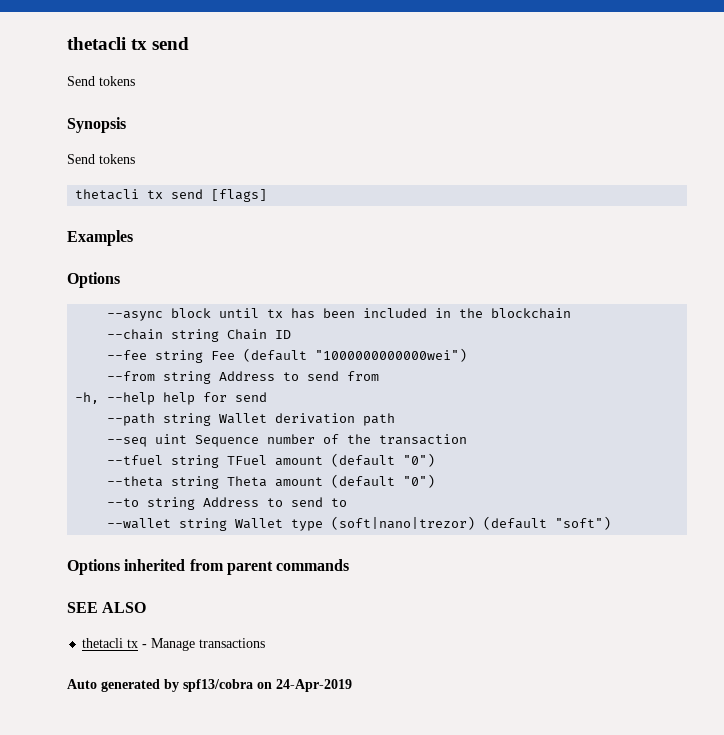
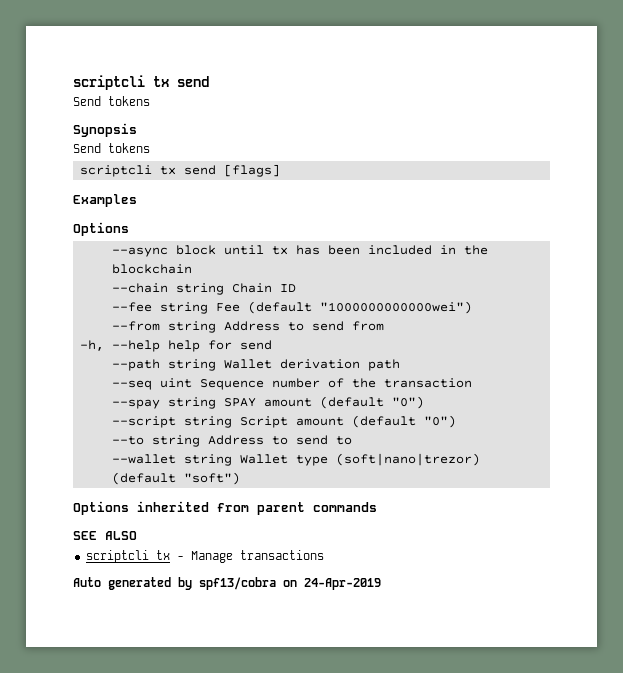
[67,37,126,50] thetacli -> [73,75,145,90] scriptcli
[75,189,140,200] thetacli -> [79,165,152,177] scriptcli
[107,453,436,468] [107,476,268,489] --tfuel string TFuel amount (default "0") // --theta string Theta -> [111,396,424,409] [111,416,288,428] --spay string SPAY amount (default "0") // --script string Script
[82,638,124,648] thetacli -> [85,550,149,563] scriptcli

